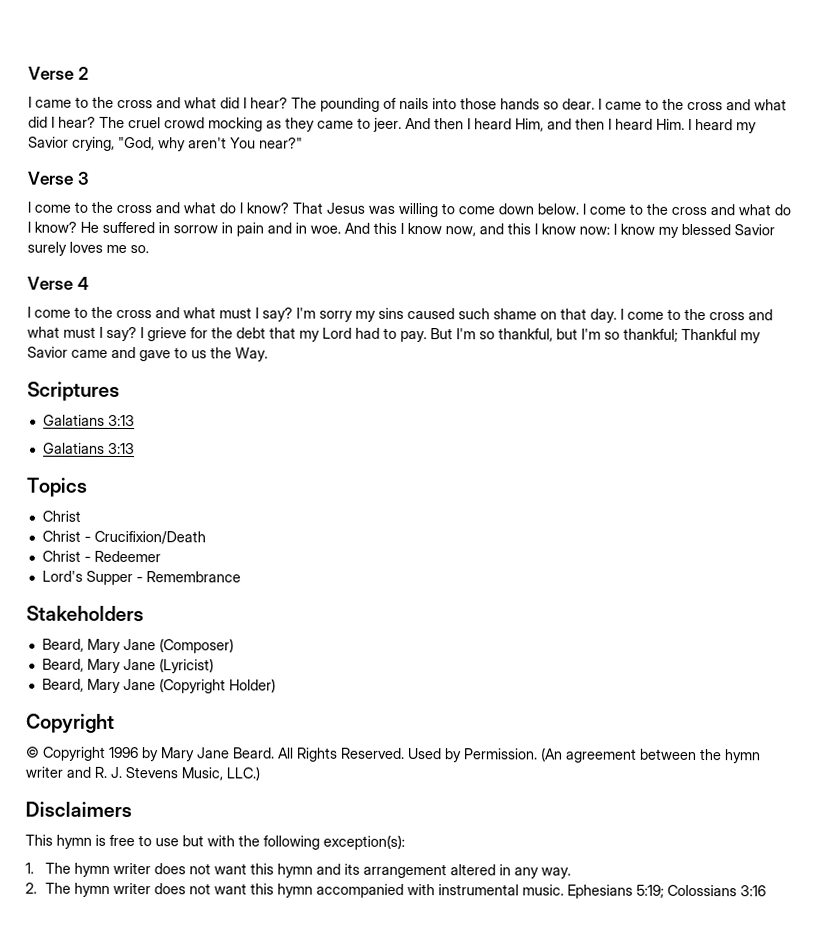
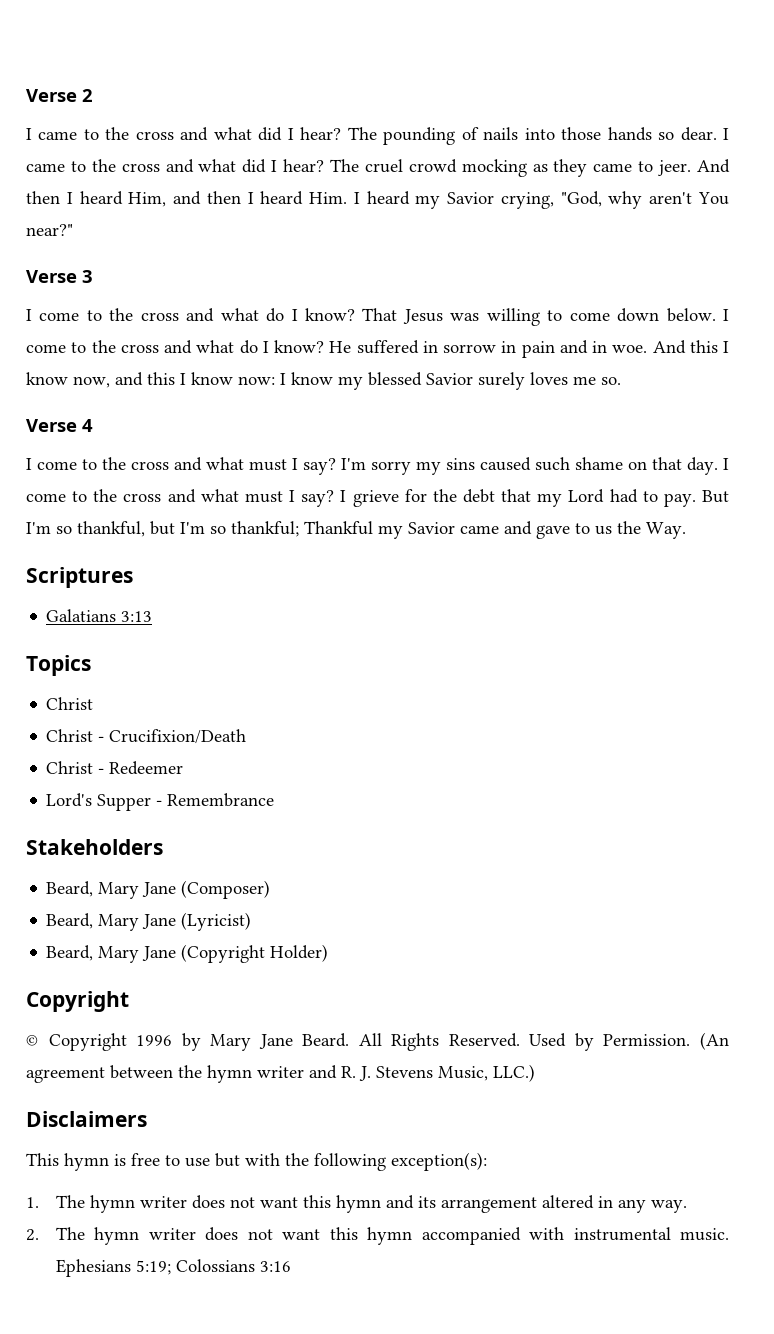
[42,442,135,455] // Galatians 3:13 -> (153, 616) none

